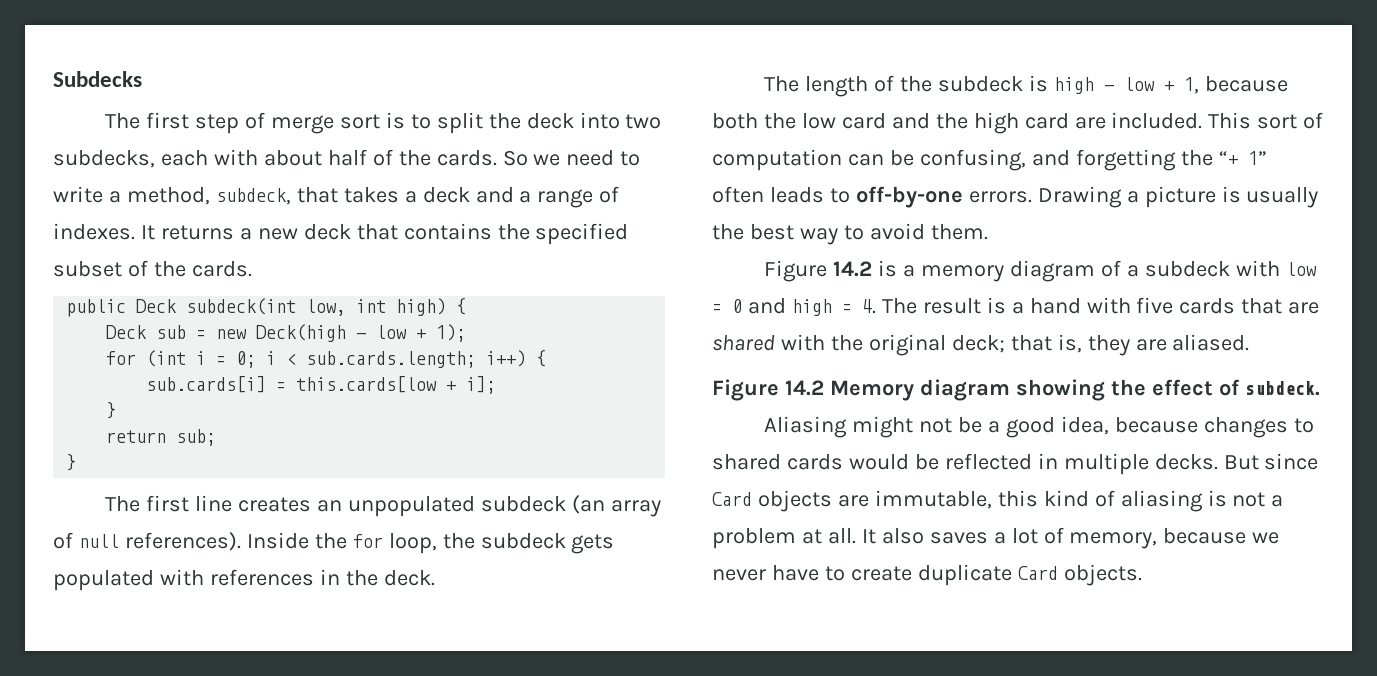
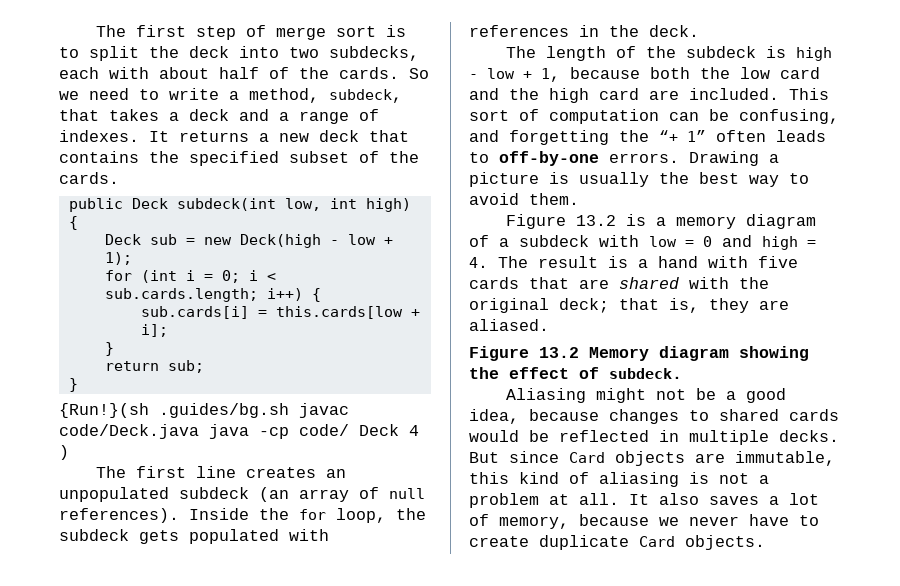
[53,71,142,87] Subdecks // -> (96, 31) none
(77, 462) none -> [59,403,349,418] [59,424,419,439] [59,445,69,460] // {Run!}(sh .guides/bg.sh javac code/Deck.java java -cp code/ Deck 4 )
[833,261,873,277] 14.2 -> [576,215,617,226] 13.2
[784,380,824,396] 14.2 -> [539,347,579,358] 13.2

